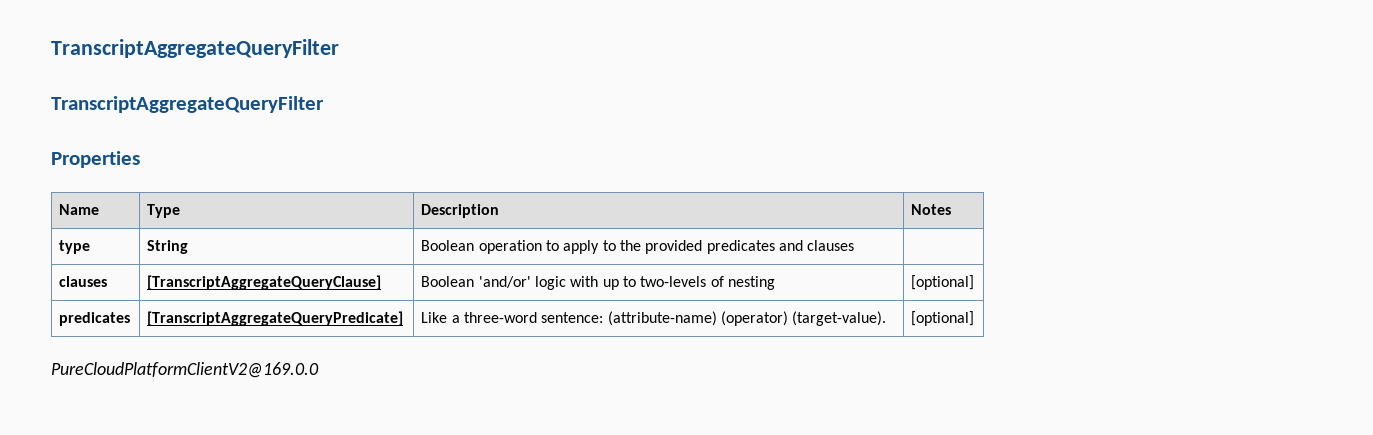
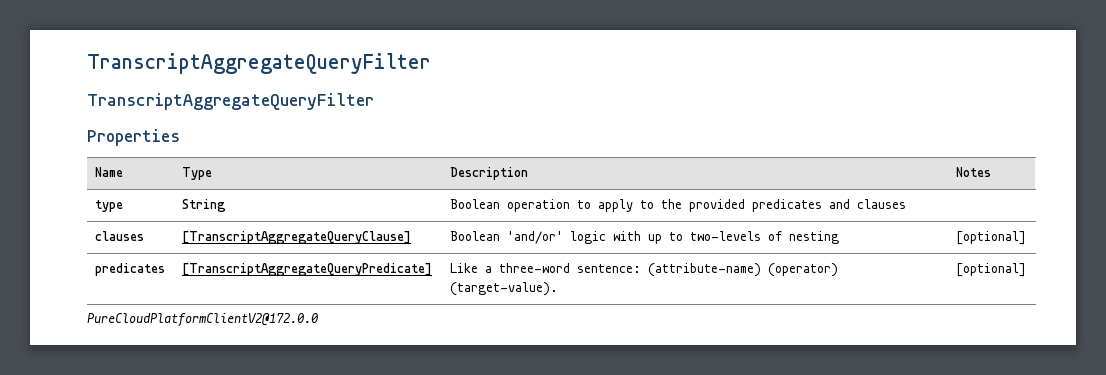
[51,362,319,378] PureCloudPlatformClientV2@169.0.0 -> [87,313,318,327] PureCloudPlatformClientV2@172.0.0

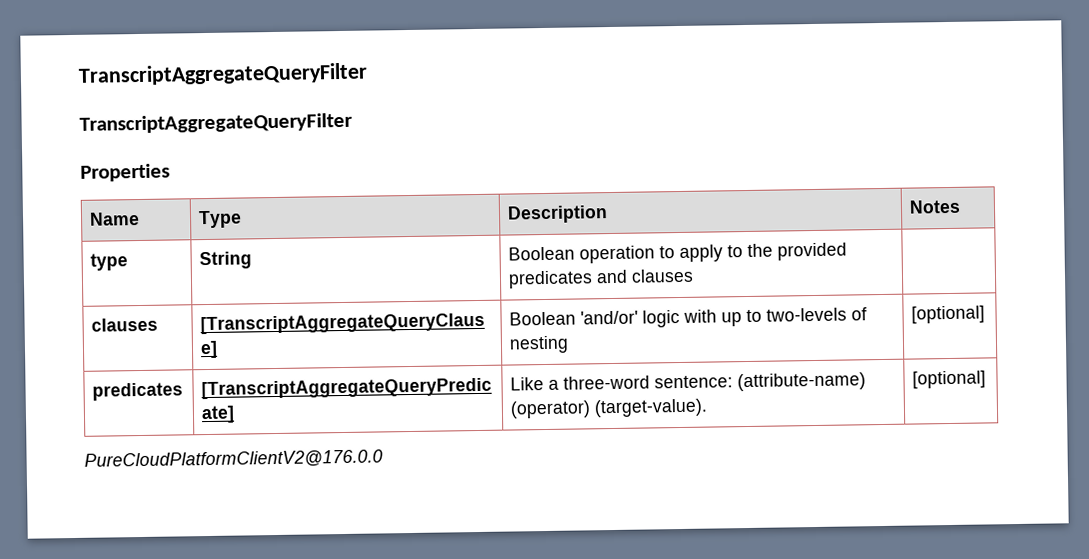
[87,313,318,327] PureCloudPlatformClientV2@172.0.0 -> [84,449,383,470] PureCloudPlatformClientV2@176.0.0

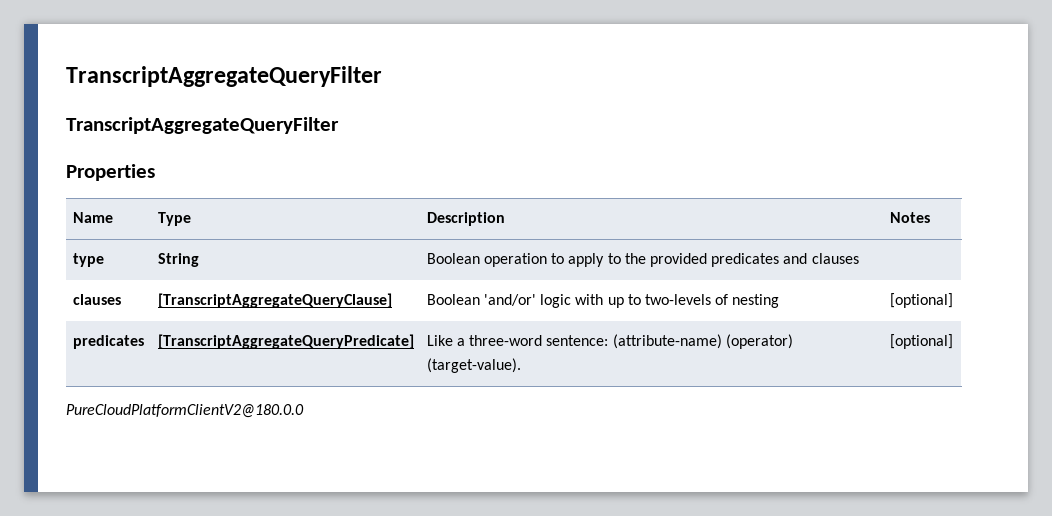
[84,449,383,470] PureCloudPlatformClientV2@176.0.0 -> [66,404,304,418] PureCloudPlatformClientV2@180.0.0

